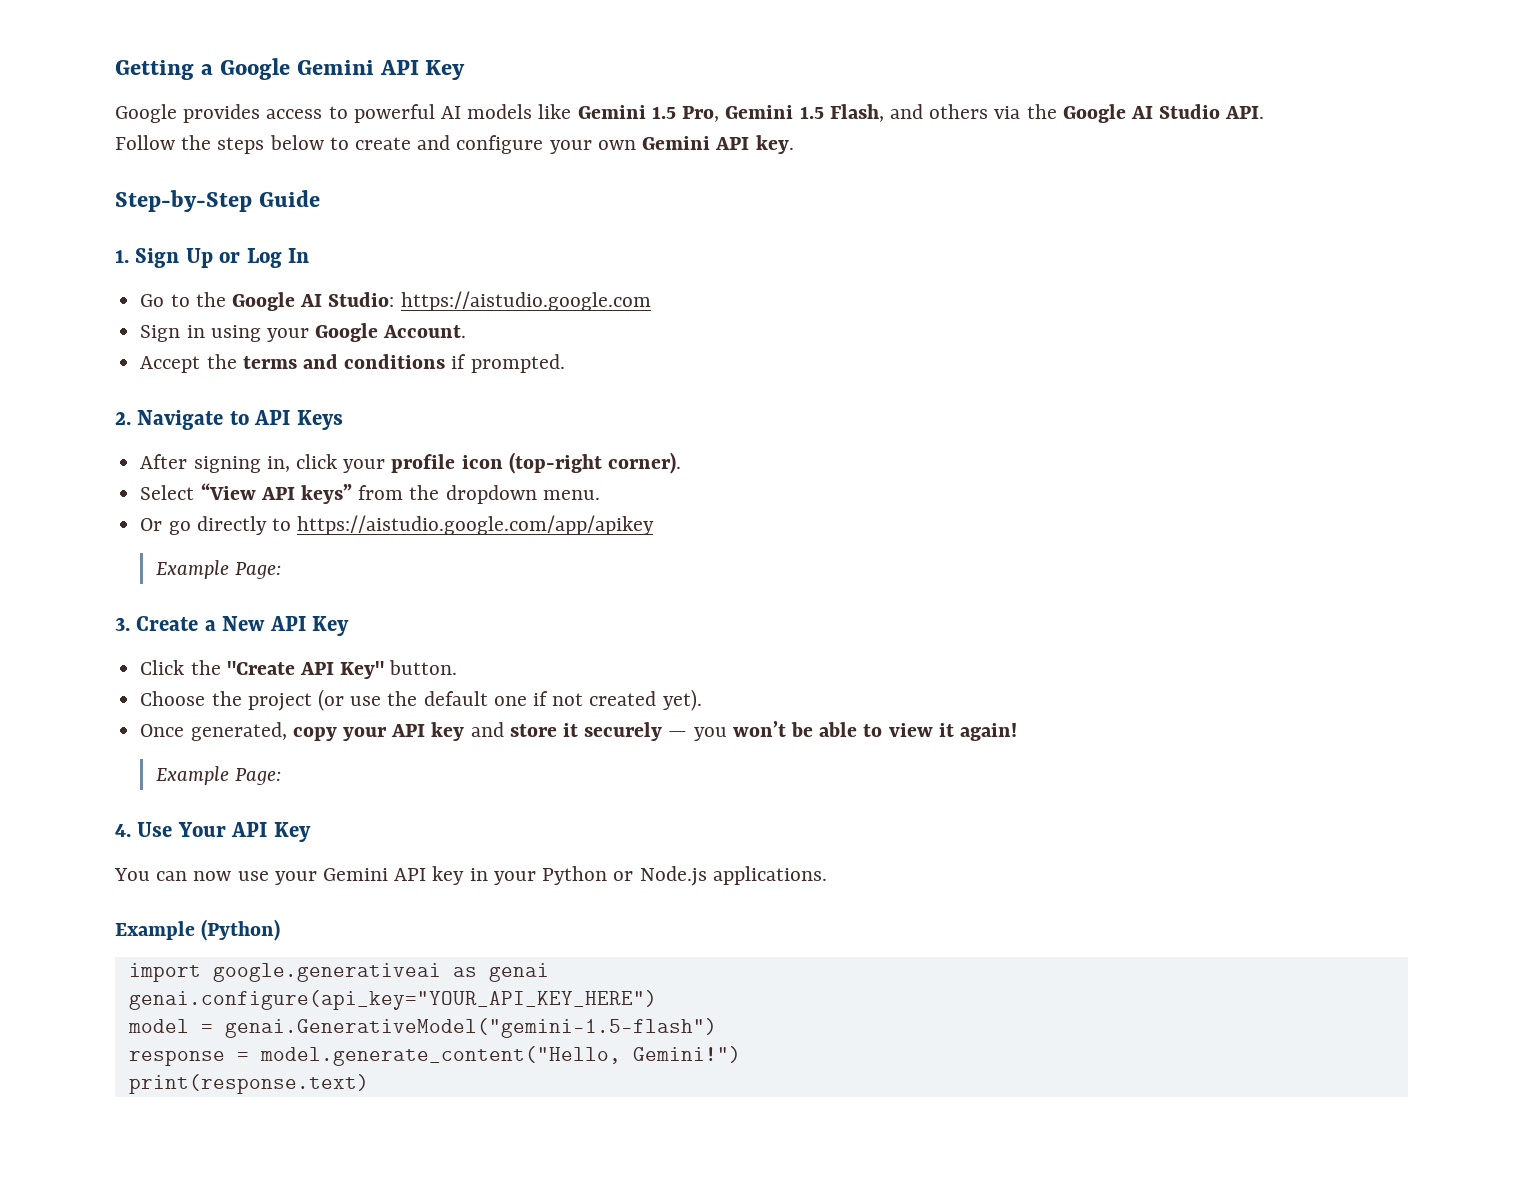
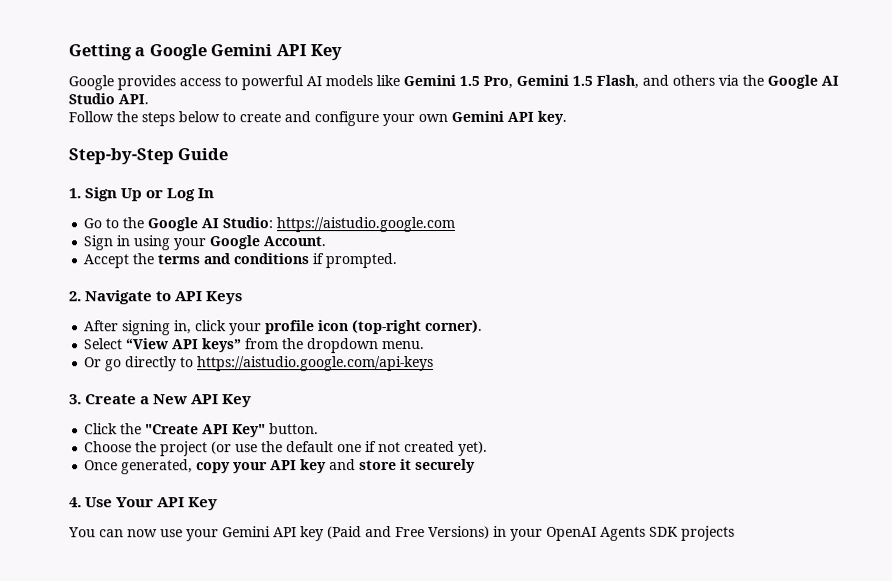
[297,515,655,535] [156,560,282,579] https://aistudio.google.com/app/apikey // Example Page: -> [197,356,435,372] https://aistudio.google.com/api-keys
[668,721,1018,741] [156,766,282,785] — you won’t be able to view it again! // Example Page: -> (477, 466) none
[469,866,827,886] [115,919,281,941] [128,963,549,982] [128,990,657,1010] [127,1018,717,1038] [128,1046,741,1066] [128,1074,369,1094] in your Python or Node.js applications. // Example (Python) // import google.generativeai as genai // genai.configure(api_key="YOUR_API_KEY_HERE") // model = genai.GenerativeModel("gemini-1.5-flash") // response = model.generate_content("Hello, Gemini!") // print(response.text) -> [327,525,735,541] (Paid and Free Versions) in your OpenAI Agents SDK projects

